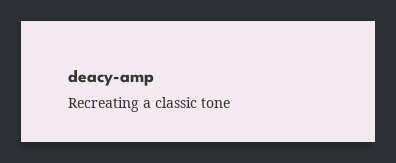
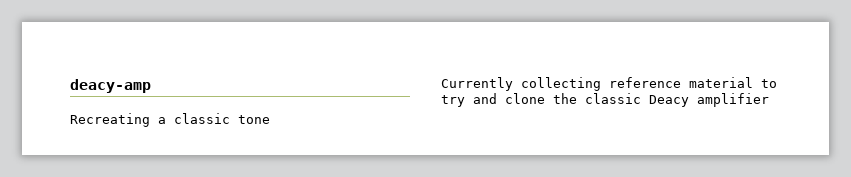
(230, 103) none -> [441,77,777,91] [441,93,769,107] // Currently collecting reference material to try and clone the classic Deacy amplifier

